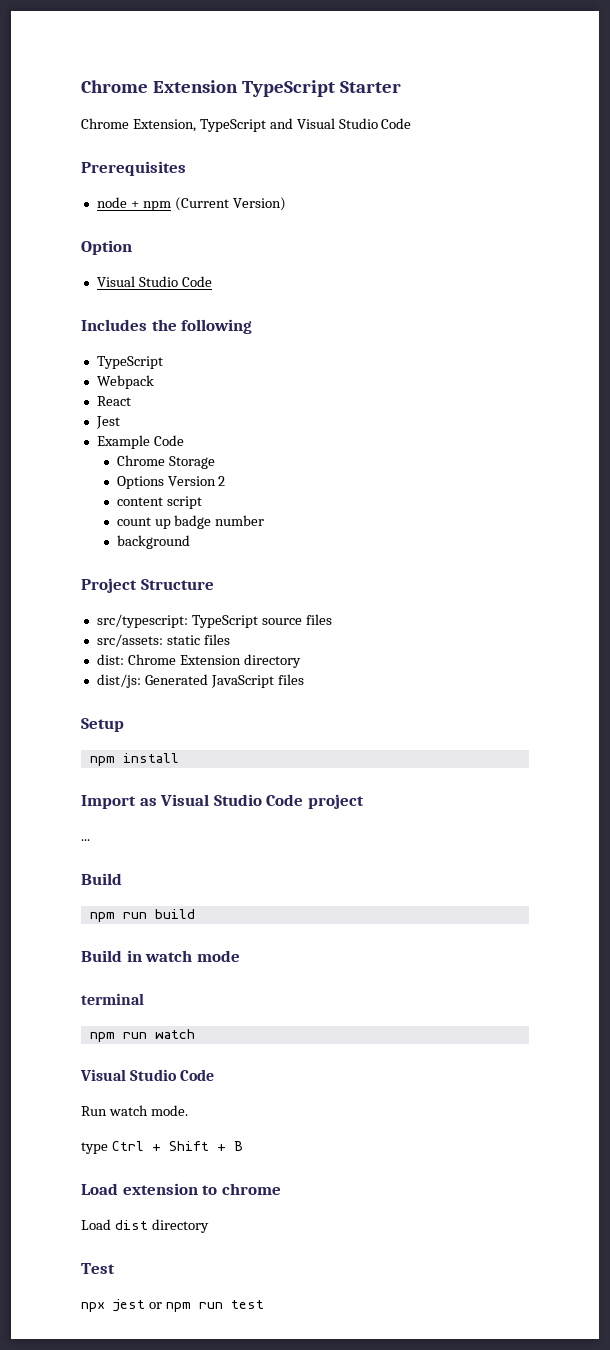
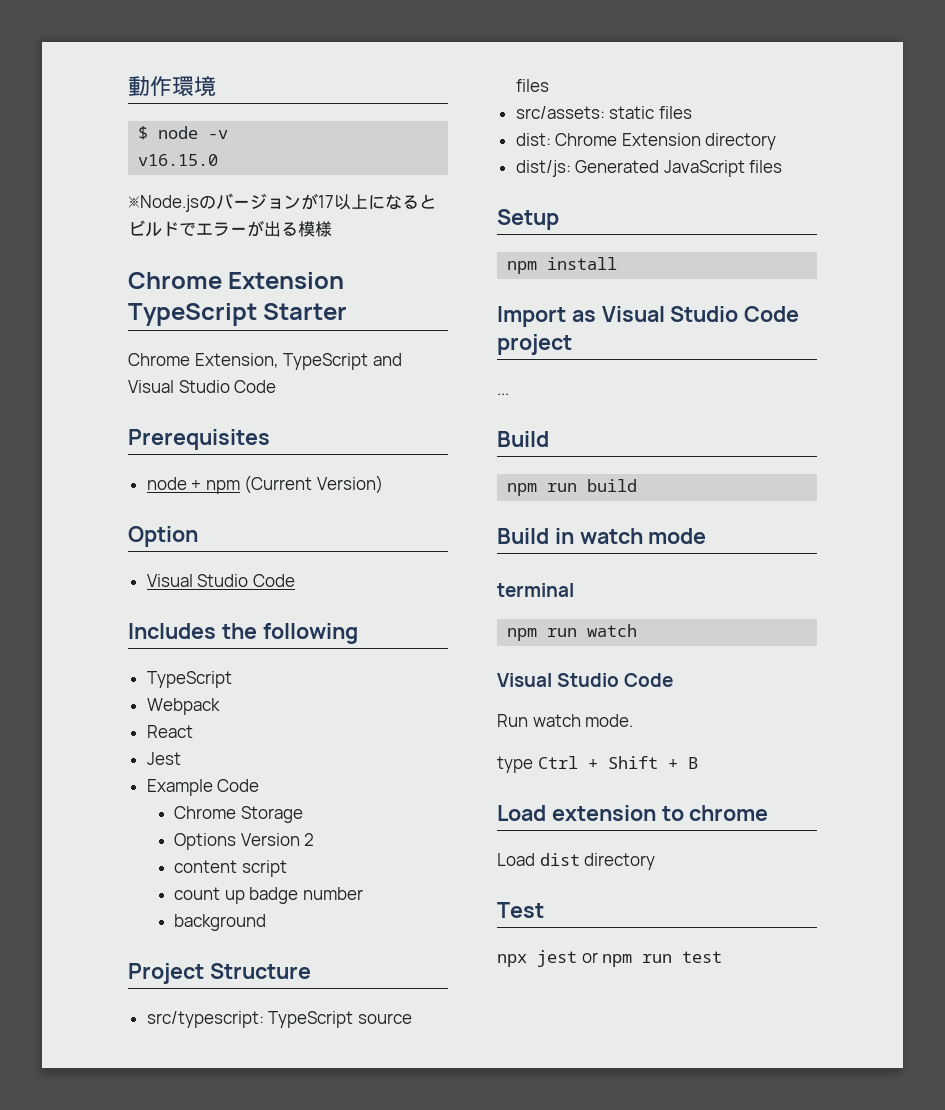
(81, 86) none -> [128,76,216,97] [138,126,229,140] [138,154,219,166] [128,193,436,212] [128,220,332,237] 動作環境 // $ node -v // v16.15.0 // ※Node.jsのバージョンが17以上になるとビルドでエラーが出る模様 //

